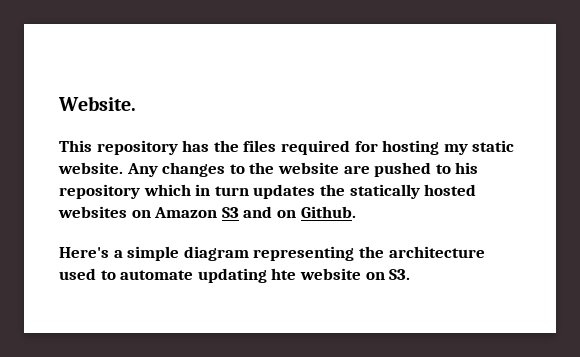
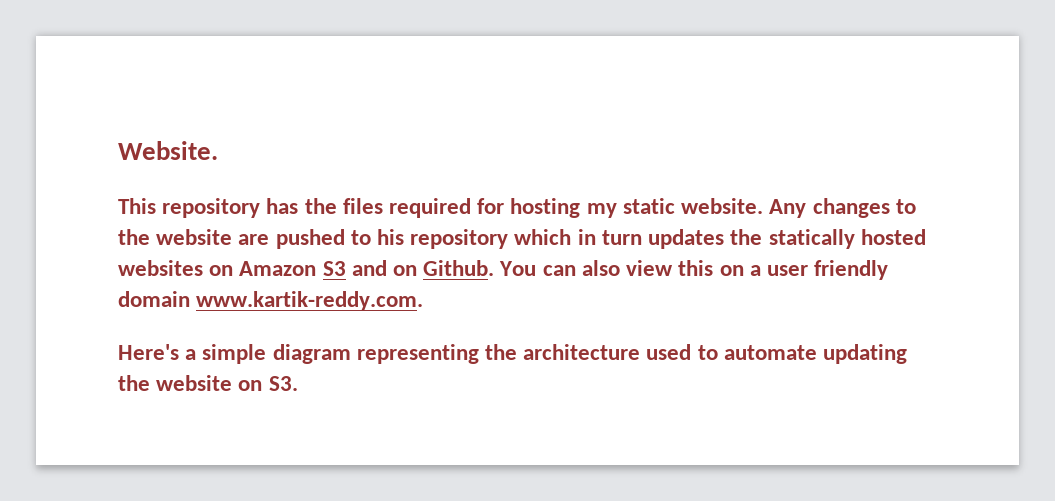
(356, 212) none -> [499,260,889,280] [118,291,424,311] You can also view this on a user friendly domain www.kartik-reddy.com.
[271,268,297,280] hte -> [118,375,150,391] the

